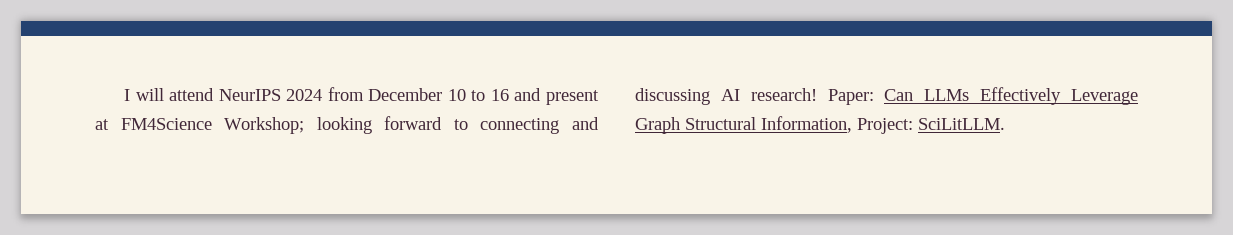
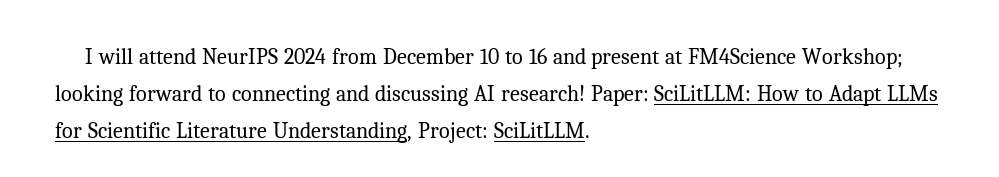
[884,87,1138,105] [635,116,852,134] Can LLMs Effectively Leverage Graph Structural Information, -> [654,85,939,106] [55,122,412,143] SciLitLLM: How to Adapt LLMs for Scientific Literature Understanding,

